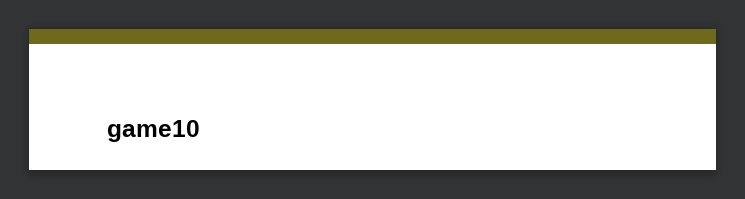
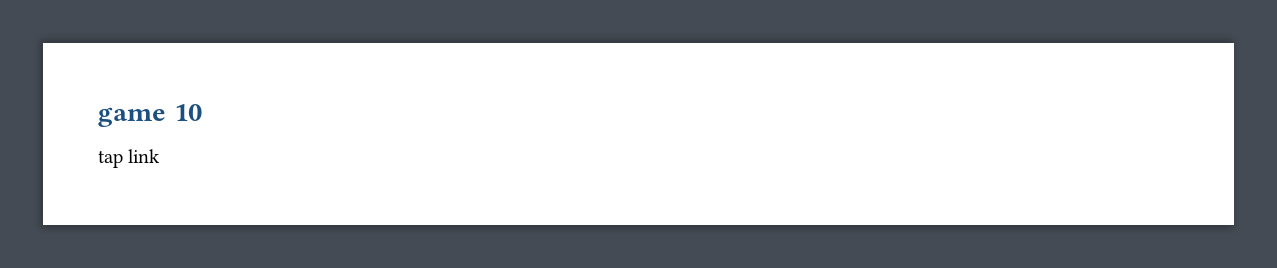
[107,120,200,142] game10 -> [98,104,202,127] [98,149,161,168] game 10 // tap link

